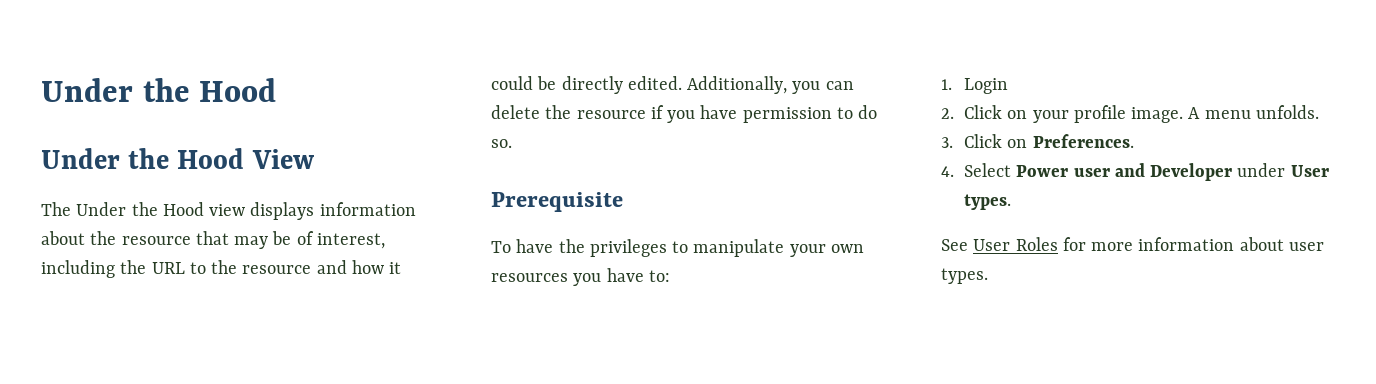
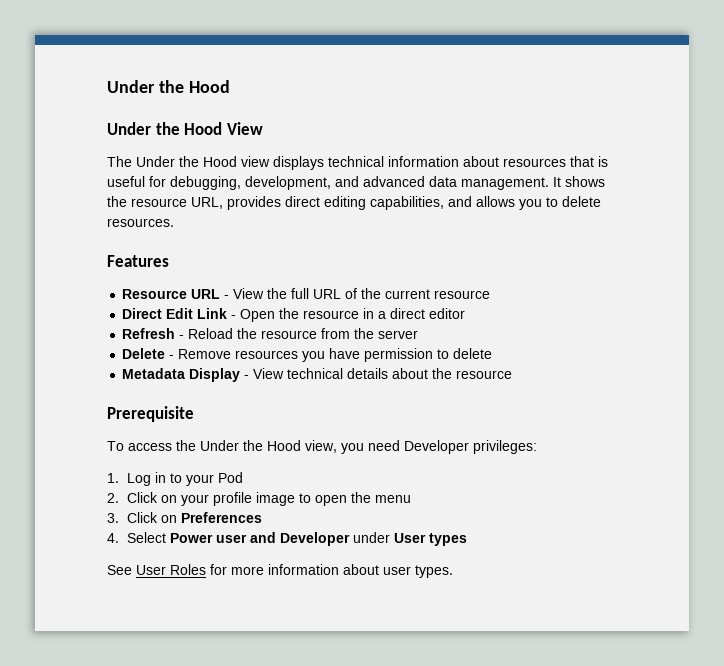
[319,202,416,216] [41,231,385,249] [41,260,402,278] [491,76,854,94] [491,105,878,123] [491,139,512,148] [491,192,623,212] [491,239,864,257] [491,268,670,286] [941,78,1009,94] information about the resource that may be of interest, including the URL to the resource and how it could be directly edited. Additionally, you can delete the resource if you have permission to do so. // Prerequisite // To have the privileges to manipulate your own resources you have to: // 1. Login -> [328,156,608,167] [107,176,605,190] [107,196,601,210] [107,218,174,227] [107,255,169,267] [122,288,491,299] [122,308,466,322] [122,328,419,339] [122,348,493,362] [122,368,513,382] [107,406,194,422] [107,440,537,454] [107,472,244,486] technical information about resources that is useful for debugging, development, and advanced data management. It shows the resource URL, provides direct editing capabilities, and allows you to delete resources. // Features // Resource URL - View the full URL of the current resource // Direct Edit Link - Open the resource in a direct editor // Refresh - Reload the resource from the server // Delete - Remove resources you have permission to delete // Metadata Display - View technical details about the resource // Prerequisite // To access the Under the Hood view, you need Developer privileges: // 1. Log in to your Pod
[1131,107,1201,123] image. A -> [256,492,372,506] image to open the
[1255,105,1319,119] unfolds. -> (412, 499) none
[1032,134,1134,148] Preferences. -> [181,512,263,523] Preferences
[964,194,1012,210] types. -> [429,533,468,546] types

